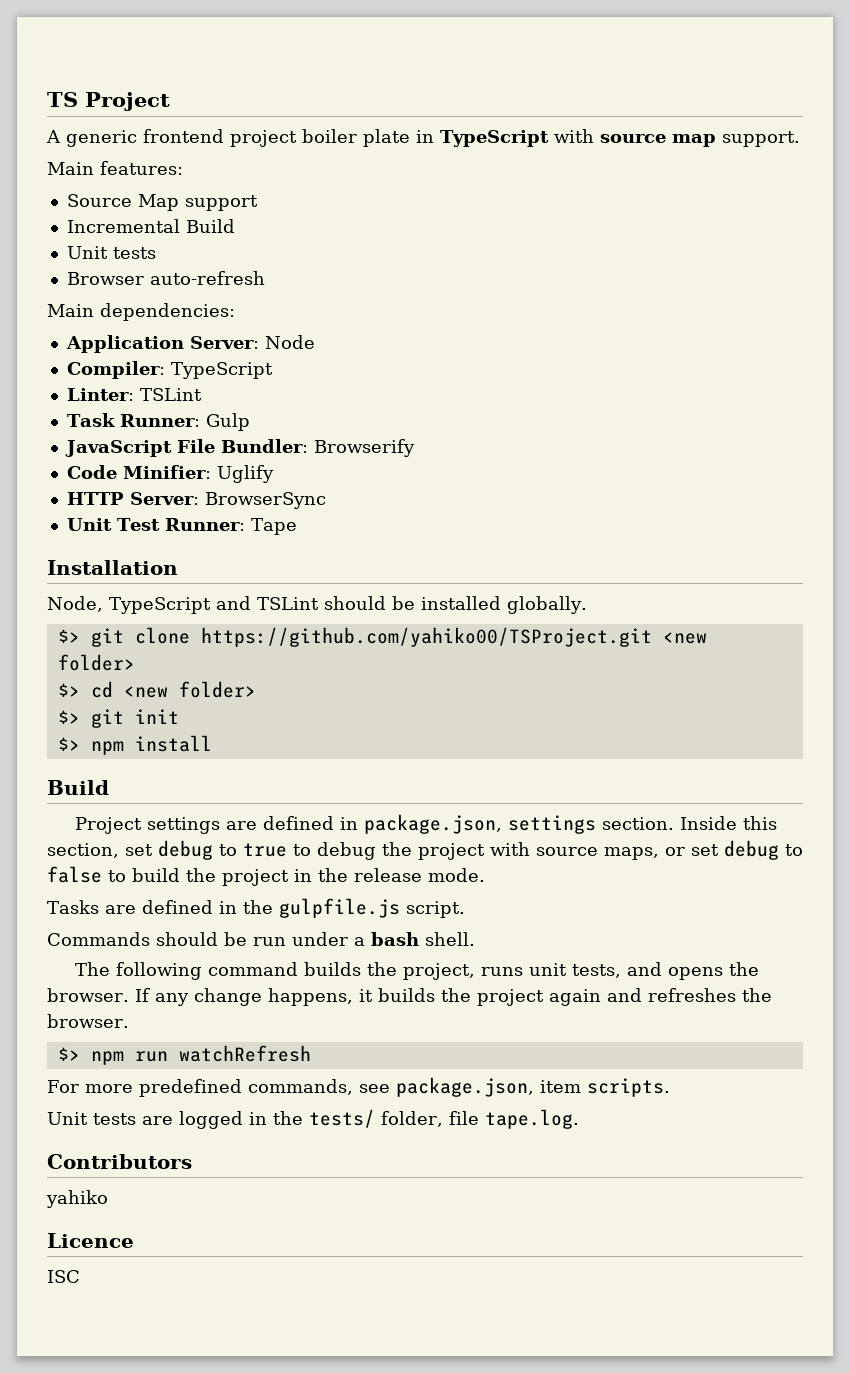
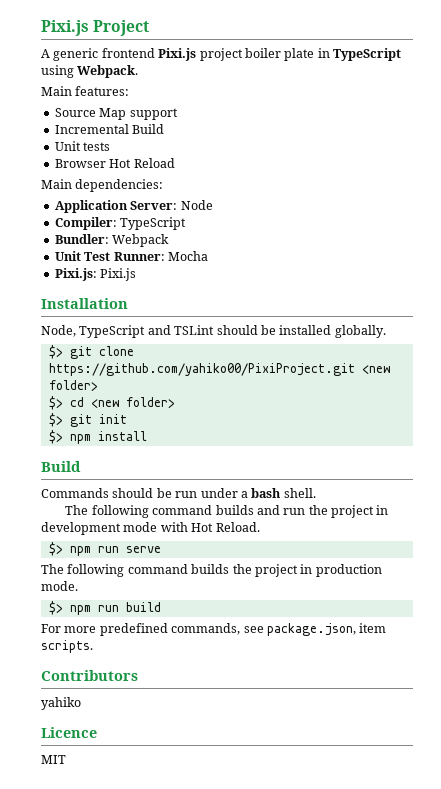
[47,92,78,107] TS -> [41,20,89,36] Pixi.js
(224, 136) none -> [158,48,197,61] Pixi.js
[553,129,800,147] with source map support. -> [41,65,139,78] using Webpack.
[149,271,265,285] auto-refresh -> [109,158,175,168] Hot Reload
[66,388,202,401] [66,413,250,431] [64,439,415,457] [66,465,274,483] [66,492,326,509] Linter: TSLint // Task Runner: Gulp // JavaScript File Bundler: Browserify // Code Minifier: Uglify // HTTP Server: BrowserSync -> [54,234,170,247] Bundler: Webpack
[250,518,297,535] Tape -> [167,251,208,261] [54,268,137,281] Mocha // Pixi.js: Pixi.js
[200,627,652,647] https://github.com/yahiko00/TSProject.git -> [48,363,355,376] https://github.com/yahiko00/PixiProject.git
[74,814,777,834] [47,840,803,860] [47,866,485,886] [47,898,465,918] // Project settings are defined in package.json, settings section. Inside this section, set debug to true to debug the project with source maps, or set debug to false to build the project in the release mode. // Tasks are defined in the gulpfile.js script. -> (81, 466) none
[366,962,759,980] [47,988,772,1006] [47,1014,129,1028] [57,1045,311,1065] the project, runs unit tests, and opens the browser. If any change happens, it builds the project again and refreshes the browser. // $> npm run watchRefresh -> [256,505,389,518] [41,522,260,535] [48,542,161,556] [41,564,382,577] [41,581,78,591] [48,601,161,615] and run the project in development mode with Hot Reload. // $> npm run serve // The following command builds the project in production mode. // $> npm run build
[47,1109,579,1129] // Unit tests are logged in the tests/ folder, file tape.log. -> (93, 646) none
[47,1270,80,1283] ISC -> [41,755,66,764] MIT

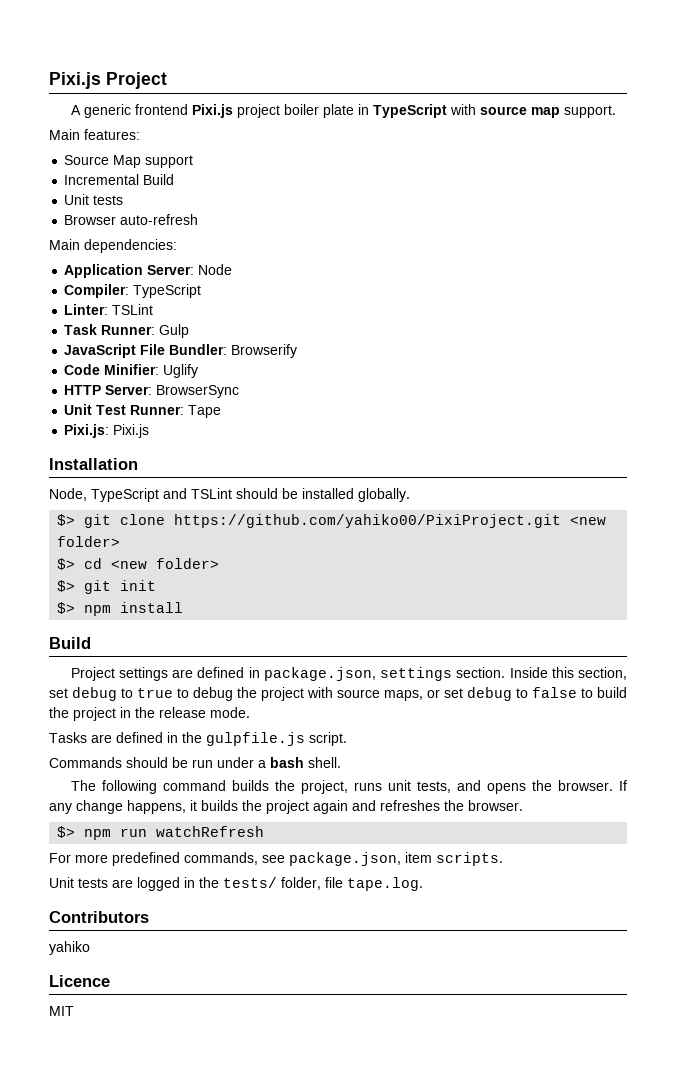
[41,65,139,78] using Webpack. -> [449,104,616,118] with source map support.
[109,158,175,168] Hot Reload -> [120,214,199,225] auto-refresh
[54,234,170,247] Bundler: Webpack -> [64,304,154,315] [64,324,190,338] [64,344,298,358] [64,364,199,378] [64,385,240,398] Linter: TSLint // Task Runner: Gulp // JavaScript File Bundler: Browserify // Code Minifier: Uglify // HTTP Server: BrowserSync
[167,251,208,261] Mocha -> [188,405,222,418] Tape
(81, 466) none -> [70,667,627,681] [49,687,627,701] [49,707,250,721] [49,732,347,746] // Project settings are defined in package.json, settings section. Inside this section, set debug to true to debug the project with source maps, or set debug to false to build the project in the release mode. // Tasks are defined in the gulpfile.js script.
[256,505,389,518] [41,522,260,535] [48,542,161,556] [41,564,382,577] [41,581,78,591] [48,601,161,615] and run the project in development mode with Hot Reload. // $> npm run serve // The following command builds the project in production mode. // $> npm run build -> [274,780,627,794] [49,800,523,814] [57,826,265,840] the project, runs unit tests, and opens the browser. If any change happens, it builds the project again and refreshes the browser. // $> npm run watchRefresh
(93, 646) none -> [49,877,423,891] // Unit tests are logged in the tests/ folder, file tape.log.

